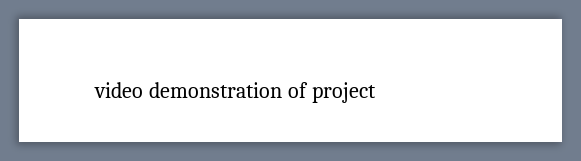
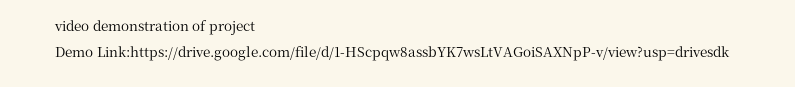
(376, 92) none -> [55,46,730,61] // Demo Link:https://drive.google.com/file/d/1-HScpqw8assbYK7wsLtVAGoiSAXNpP-v/view?usp=drivesdk

